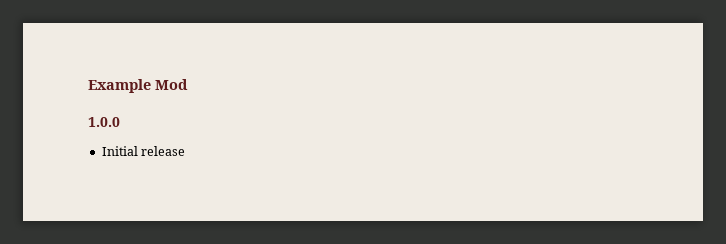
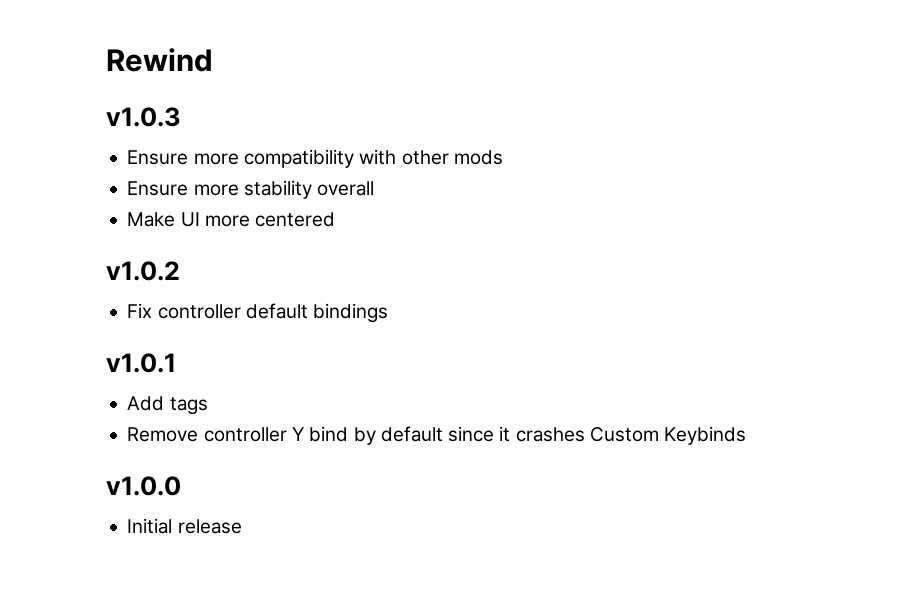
[88,79,188,93] [88,117,120,127] Example Mod // 1.0.0 -> [106,48,213,72] [106,107,181,127] [127,149,503,168] [127,180,375,199] [127,212,336,227] [106,261,180,281] [127,303,389,323] [106,353,176,373] [127,396,208,415] [127,426,747,445] [106,476,181,496] Rewind // v1.0.3 // Ensure more compatibility with other mods // Ensure more stability overall // Make UI more centered // v1.0.2 // Fix controller default bindings // v1.0.1 // Add tags // Remove controller Y bind by default since it crashes Custom Keybinds // v1.0.0

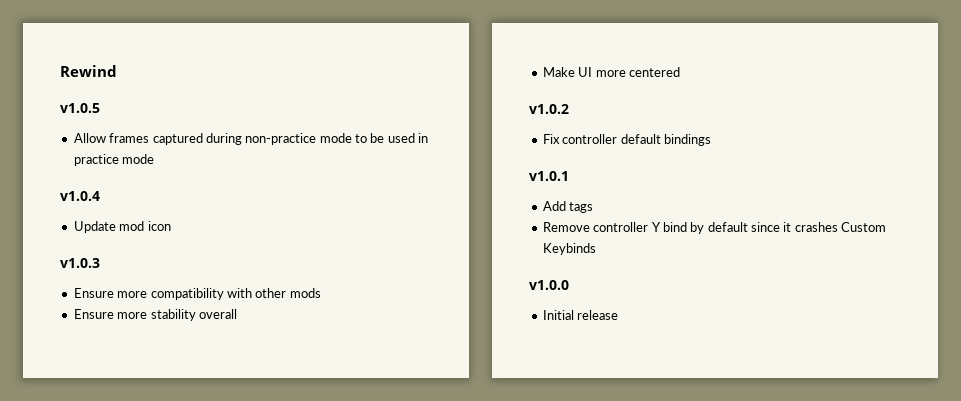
(213, 60) none -> [60,103,100,113] [73,133,429,145] [73,154,155,166] [60,191,100,201] [73,221,171,233] // v1.0.5 // Allow frames captured during non-practice mode to be used in practice mode // v1.0.4 // Update mod icon

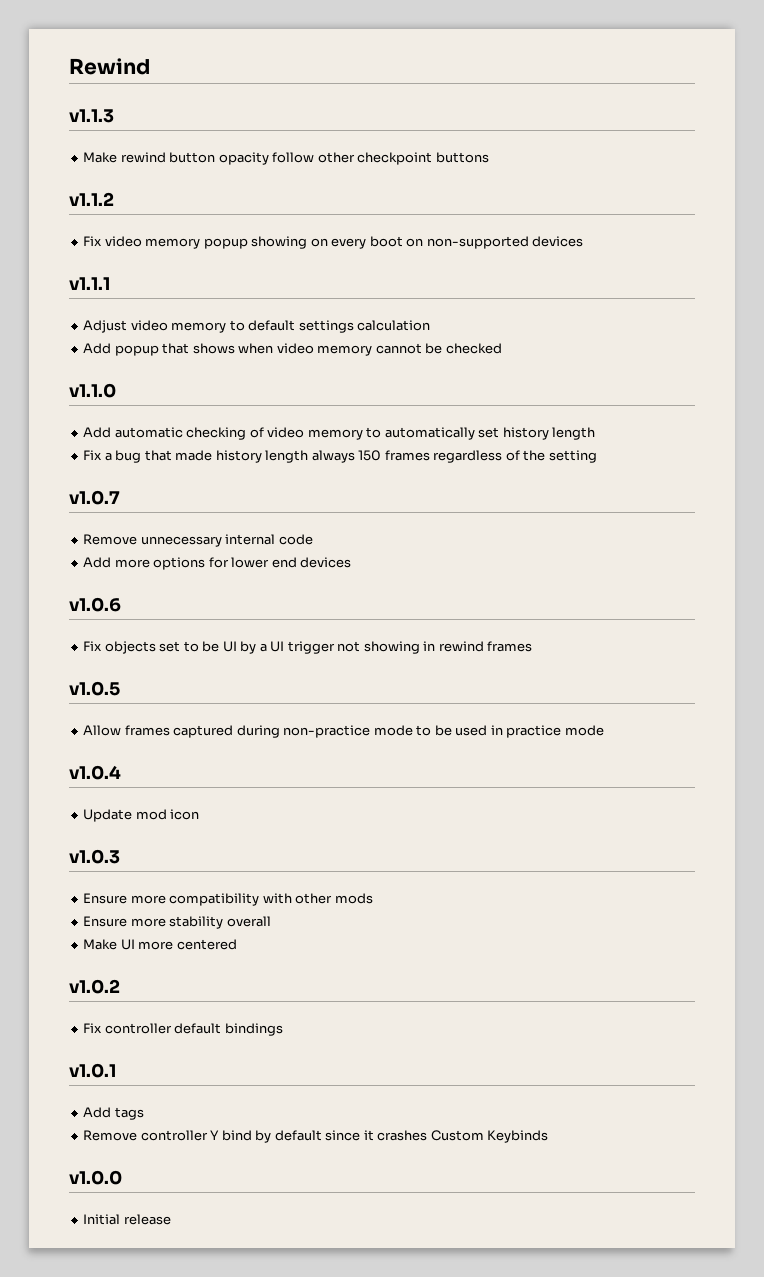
(117, 71) none -> [69,109,114,123] [83,152,489,165] [69,192,114,206] [83,236,584,249] [69,277,110,290] [83,320,431,333] [83,343,502,356] [69,383,116,398] [83,427,596,440] [83,450,597,463] [69,490,120,505] [83,534,313,547] [83,557,352,570] [69,597,121,612] [83,641,533,654] // v1.1.3 // Make rewind button opacity follow other checkpoint buttons // v1.1.2 // Fix video memory popup showing on every boot on non-supported devices // v1.1.1 // Adjust video memory to default settings calculation // Add popup that shows when video memory cannot be checked // v1.1.0 // Add automatic checking of video memory to automatically set history length // Fix a bug that made history length always 150 frames regardless of the setting // v1.0.7 // Remove unnecessary internal code // Add more options for lower end devices // v1.0.6 // Fix objects set to be UI by a UI trigger not showing in rewind frames

